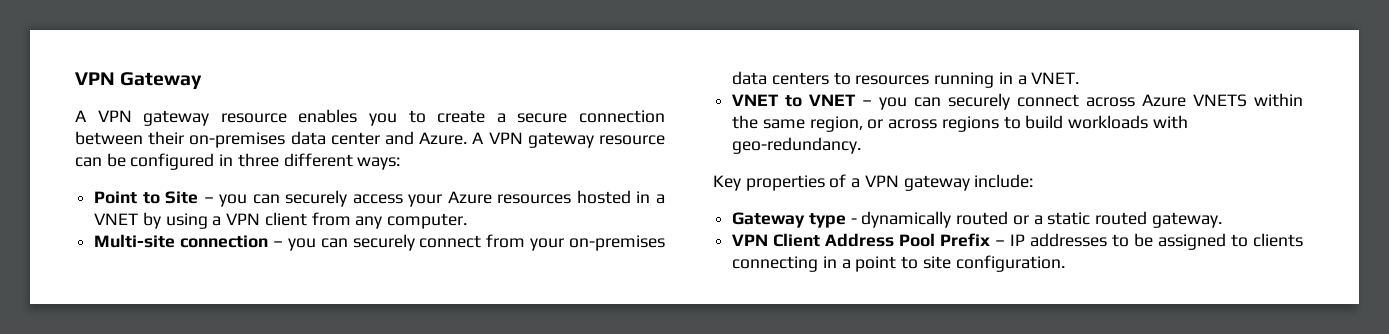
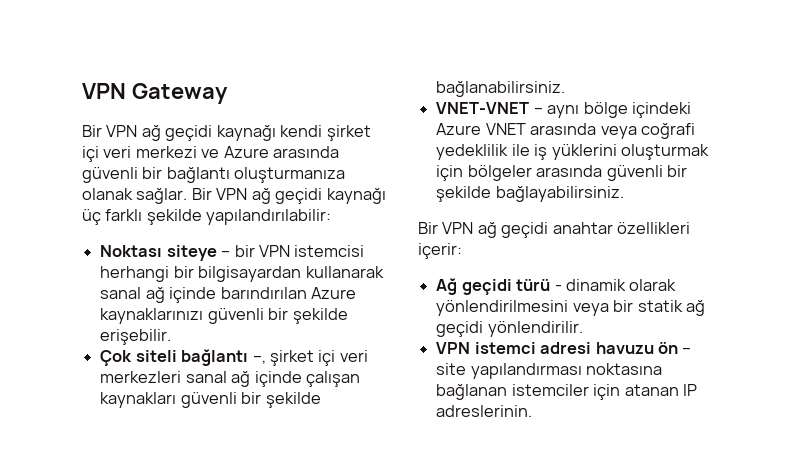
[75,109,666,126] [75,131,665,148] [75,153,401,170] [94,190,665,207] [94,212,468,229] [94,234,665,251] [732,71,1080,88] [732,93,1303,110] [732,115,1188,132] [732,137,862,154] [713,174,1034,191] [732,211,1222,228] [732,233,1303,250] [732,255,1065,272] A VPN gateway resource enables you to create a secure connection between their on-premises data center and Azure. A VPN gateway resource can be configured in three different ways: // Point to Site – you can securely access your Azure resources hosted in a VNET by using a VPN client from any computer. // Multi-site connection – you can securely connect from your on-premises data centers to resources running in a VNET. // VNET to VNET – you can securely connect across Azure VNETS within the same region, or across regions to build workloads with geo-redundancy. // Key properties of a VPN gateway include: // Gateway type - dynamically routed or a static routed gateway. // VPN Client Address Pool Prefix – IP addresses to be assigned to clients connecting in a point to site configuration. -> [82,125,371,141] [82,146,340,162] [82,167,346,183] [82,188,386,204] [82,209,332,225] [100,245,365,261] [100,266,384,282] [100,287,356,303] [100,308,348,324] [100,329,172,345] [100,349,368,366] [100,371,360,387] [100,392,321,408] [436,81,566,97] [436,102,691,118] [436,123,695,139] [436,144,709,160] [436,165,687,181] [436,186,624,202] [418,222,691,238] [418,243,462,259] [436,278,677,295] [436,300,705,316] [436,321,583,337] [436,342,692,354] [436,363,663,379] [436,384,697,400] [436,405,533,417] Bir VPN ağ geçidi kaynağı kendi şirket içi veri merkezi ve Azure arasında güvenli bir bağlantı oluşturmanıza olanak sağlar. Bir VPN ağ geçidi kaynağı üç farklı şekilde yapılandırılabilir: // Noktası siteye – bir VPN istemcisi herhangi bir bilgisayardan kullanarak sanal ağ içinde barındırılan Azure kaynaklarınızı güvenli bir şekilde erişebilir. // Çok siteli bağlantı –, şirket içi veri merkezleri sanal ağ içinde çalışan kaynakları güvenli bir şekilde bağlanabilirsiniz. // VNET-VNET – aynı bölge içindeki Azure VNET arasında veya coğrafi yedeklilik ile iş yüklerini oluşturmak için bölgeler arasında güvenli bir şekilde bağlayabilirsiniz. // Bir VPN ağ geçidi anahtar özellikleri içerir: // Ağ geçidi türü - dinamik olarak yönlendirilmesini veya bir statik ağ geçidi yönlendirilir. // VPN istemci adresi havuzu ön – site yapılandırması noktasına bağlanan istemciler için atanan IP adreslerinin.

